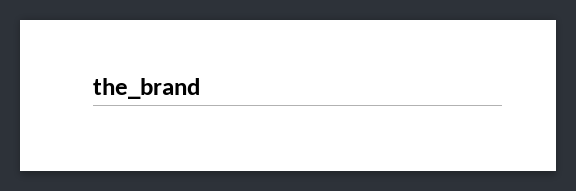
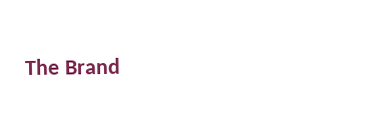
[93,78,200,99] the_brand -> [24,57,121,76] The Brand

